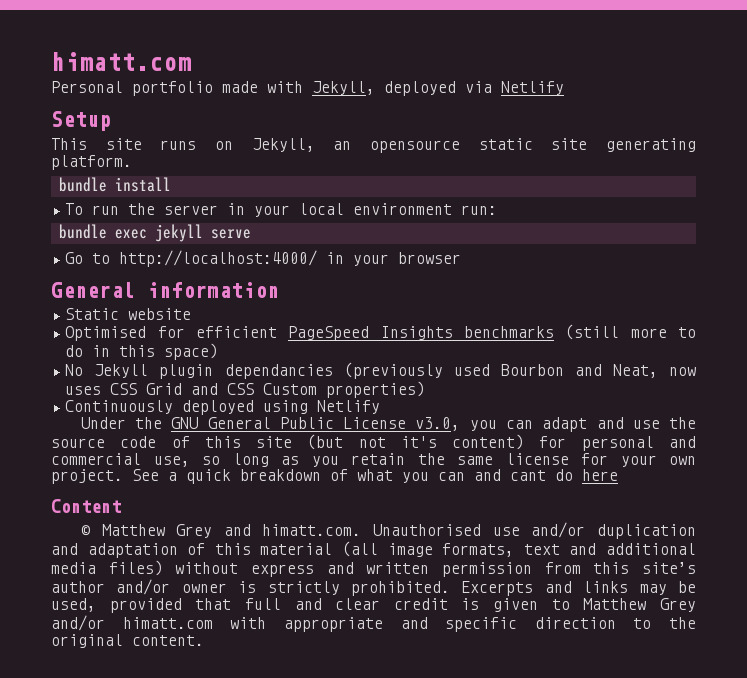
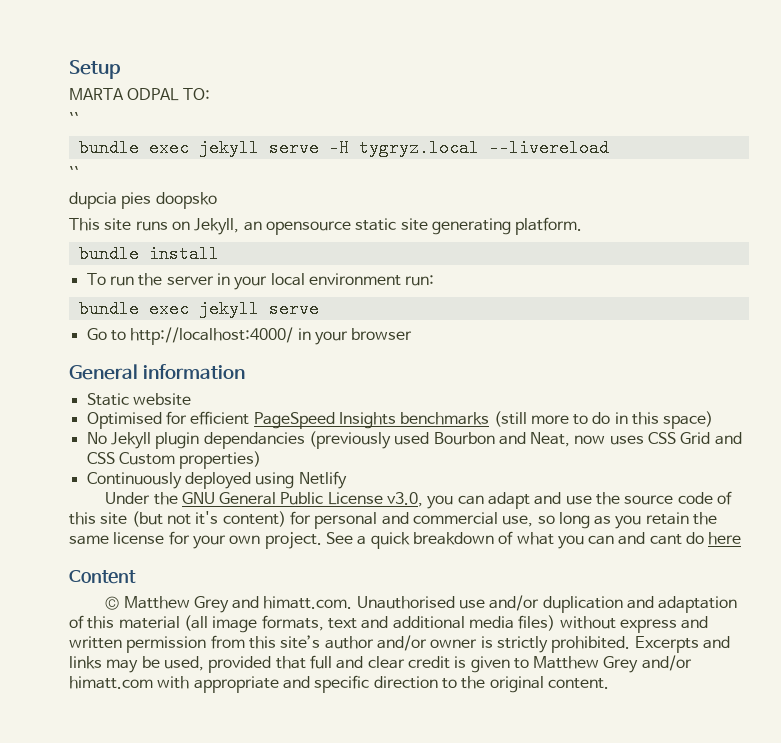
[51,52,191,71] [51,81,564,96] [51,111,111,131] himatt.com // Personal portfolio made with Jekyll, deployed via Netlify // Setup -> [69,60,120,79] [69,88,210,101] [69,112,79,125] [78,139,609,157] [69,166,79,179] [69,192,217,209] Setup // MARTA ODPAL TO: // `` // bundle exec jekyll serve -H tygryz.local --livereload // `` // dupcia pies doopsko

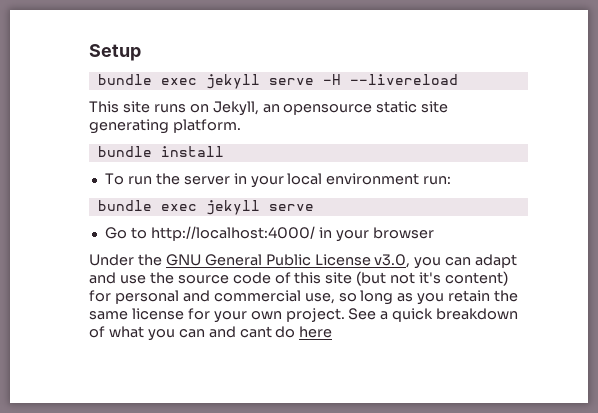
[69,88,210,101] [69,112,79,125] // MARTA ODPAL TO: // `` -> (141, 52) none
[358,139,479,157] tygryz.local -> (341, 79) none
[69,166,79,179] [69,192,217,209] // `` // dupcia pies doopsko -> (458, 79) none
[69,364,245,380] [86,393,191,406] [86,411,714,429] [86,431,742,449] [86,451,262,469] [86,471,347,489] // General information // Static website // Optimised for efficient PageSpeed Insights benchmarks (still more to do in this space) // No Jekyll plugin dependancies (previously used Bourbon and Neat, now uses CSS Grid and CSS Custom properties) // Continuously deployed using Netlify -> (434, 233) none
[69,570,136,584] [105,595,738,613] [69,615,709,633] [69,635,730,653] [69,655,692,673] [69,675,609,693] // Content // © Matthew Grey and himatt.com. Unauthorised use and/or duplication and adaptation of this material (all image formats, text and additional media files) without express and written permission from this site’s author and/or owner is strictly prohibited. Excerpts and links may be used, provided that full and clear credit is given to Matthew Grey and/or himatt.com with appropriate and specific direction to the original content. -> (333, 332) none

